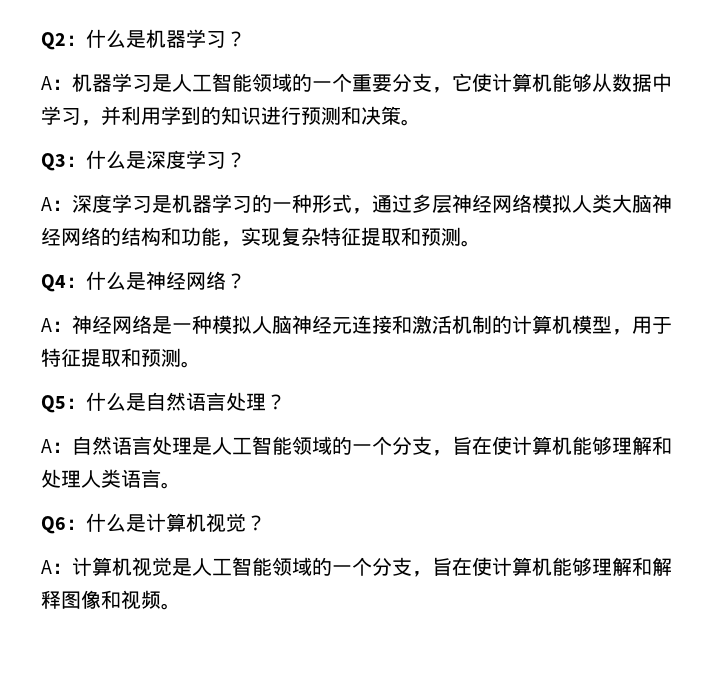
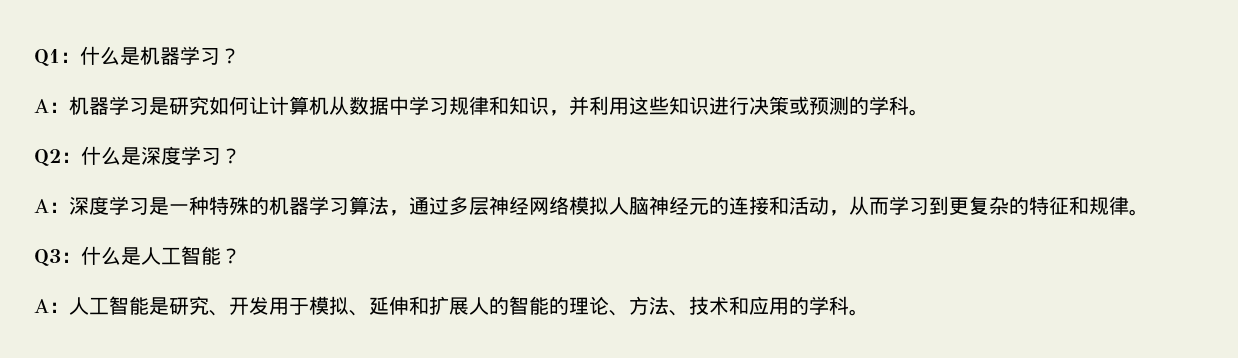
[41,32,66,50] Q2 -> [34,49,60,67] Q1
[172,73,592,93] 人工智能领域的一个重要分支，它使计算机能够 -> [169,96,329,115] 研究如何让计算机
(81, 116) none -> [449,96,549,115] 规律和知识
[161,106,221,125] 学到的 -> [629,96,669,115] 这些
[301,106,421,126] [41,153,66,171] 预测和决策。 // Q3 -> [749,96,929,116] [34,149,61,167] 决策或预测的学科。 // Q2
[172,194,352,213] 机器学习的一种形式 -> [169,196,389,216] 一种特殊的机器学习算法
[592,194,672,213] [41,227,481,247] [41,271,246,292] [41,315,672,335] [41,348,201,368] [41,392,286,413] [41,436,672,456] [41,469,181,489] [41,513,266,534] [41,557,672,577] [41,590,161,610] 类大脑神经网络的结构和功能，实现复杂特征提取和预测。 // Q4：什么是神经网络？ // A：神经网络是一种模拟人脑神经元连接和激活机制的计算机模型，用于特征提取和预测。 // Q5：什么是自然语言处理？ // A：自然语言处理是人工智能领域的一个分支，旨在使计算机能够理解和处理人类语言。 // Q6：什么是计算机视觉？ // A：计算机视觉是人工智能领域的一个分支，旨在使计算机能够理解和解释图像和视频 -> [629,196,1149,216] [34,246,241,267] [34,296,849,316] 脑神经元的连接和活动，从而学习到更复杂的特征和规律。 // Q3：什么是人工智能？ // A：人工智能是研究、开发用于模拟、延伸和扩展人的智能的理论、方法、技术和应用的学科

